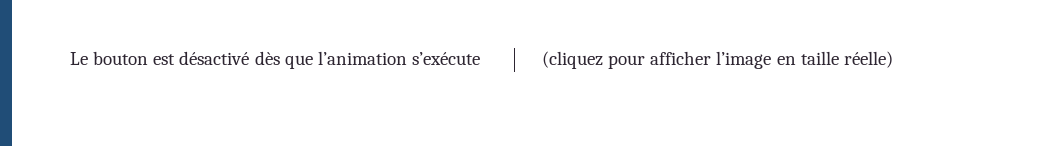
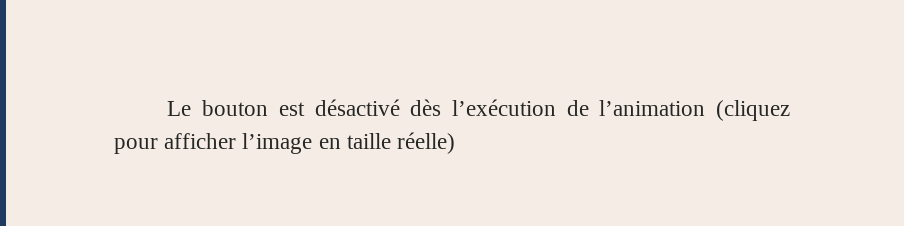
[284,51,480,69] que l’animation s’exécute -> [451,99,706,116] l’exécution de l’animation

